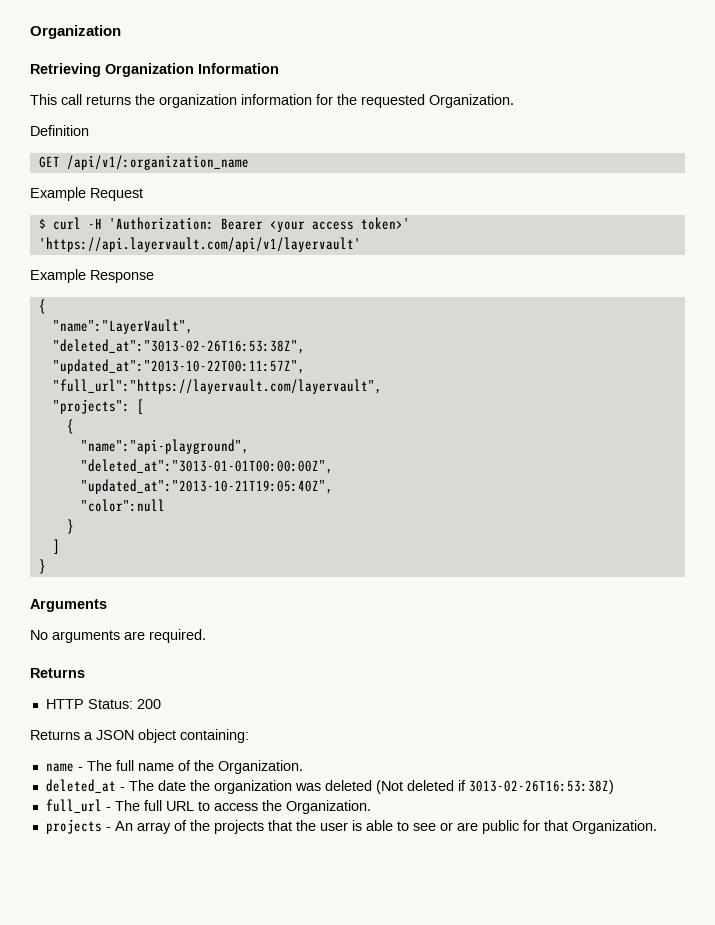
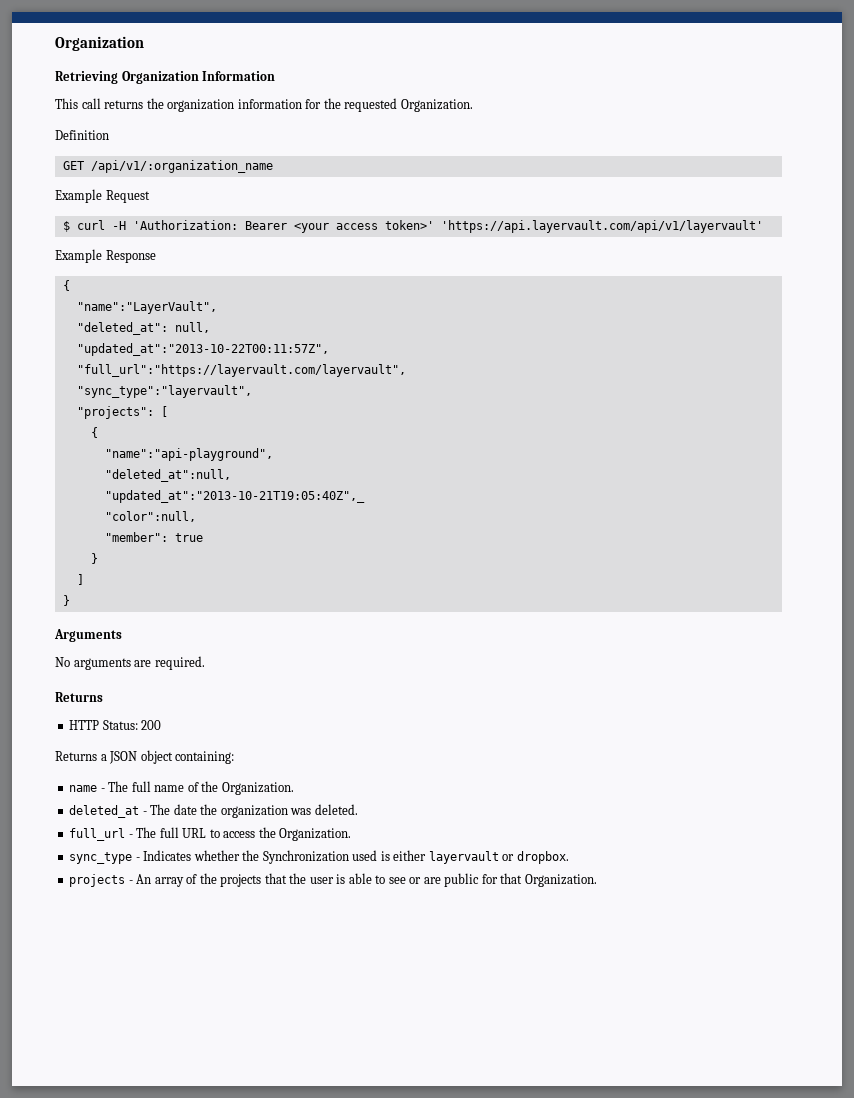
[52,339,305,354] "deleted_at":"3013-02-26T16:53:38Z", -> [76,322,210,335] "deleted_at": null,
(382, 386) none -> [76,385,252,398] // "sync_type":"layervault",
[80,459,333,474] [80,479,333,494] [80,499,165,512] "deleted_at":"3013-01-01T00:00:00Z", // "updated_at":"2013-10-21T19:05:40Z", // "color":null -> [104,469,231,482] [104,490,365,503] [104,511,196,522] [104,532,203,542] "deleted_at":null, // "updated_at":"2013-10-21T19:05:40Z",_ // "color":null, // "member": true
[324,780,614,794] deleted (Not deleted if 3013-02-26T16:53:38Z) -> [314,804,358,815] deleted.
(371, 807) none -> [69,850,569,864] // sync_type - Indicates whether the Synchronization used is either layervault or dropbox.

